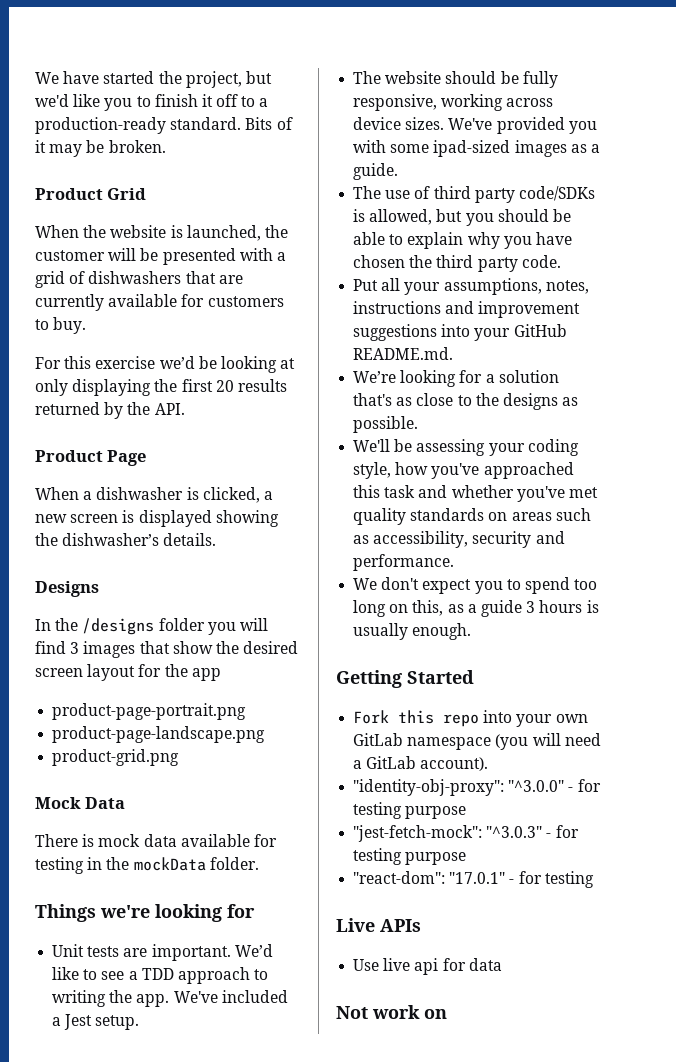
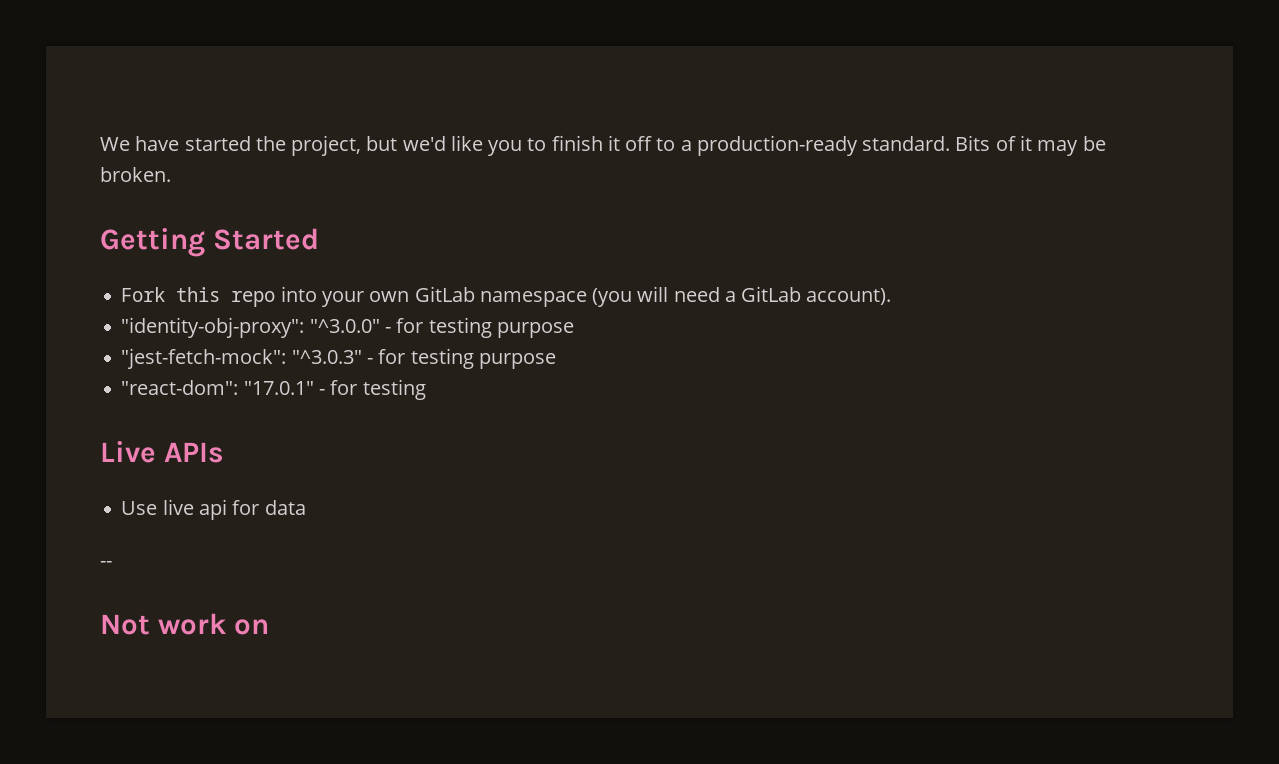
[35,188,147,200] [35,225,288,241] [35,248,286,265] [35,271,243,288] [35,294,284,311] [35,317,87,334] [35,356,296,373] [35,379,287,396] [35,402,185,419] [35,450,147,466] [35,487,273,503] [35,510,279,527] [35,533,217,546] [35,581,99,597] [35,618,268,635] [35,641,299,658] [35,664,221,681] [52,703,247,720] [52,726,266,743] [52,749,180,766] [35,797,126,809] [35,834,277,847] [35,857,259,874] [35,904,255,922] [52,944,273,961] [52,967,269,984] [52,990,288,1007] [52,1014,140,1030] [353,71,558,88] [353,94,554,111] [353,117,597,134] [353,140,600,157] [353,163,399,180] [353,186,595,203] [353,209,571,226] [353,232,572,249] [353,255,561,272] [353,278,589,295] [353,301,581,318] [353,324,567,341] [353,347,454,360] [353,370,559,387] [353,393,579,410] [353,416,419,433] [353,439,579,456] [353,462,574,479] [353,485,598,502] [353,508,591,525] [353,531,565,548] [353,554,455,571] [353,577,598,594] [353,600,599,617] [353,623,472,640] // Product Grid // When the website is launched, the customer will be presented with a grid of dishwashers that are currently available for customers to buy. // For this exercise we’d be looking at only displaying the first 20 results returned by the API. // Product Page // When a dishwasher is clicked, a new screen is displayed showing the dishwasher’s details. // Designs // In the /designs folder you will find 3 images that show the desired screen layout for the app // product-page-portrait.png // product-page-landscape.png // product-grid.png // Mock Data // There is mock data available for testing in the mockData folder. // Things we're looking for // Unit tests are important. We’d like to see a TDD approach to writing the app. We've included a Jest setup. // The website should be fully responsive, working across device sizes. We've provided you with some ipad-sized images as a guide. // The use of third party code/SDKs is allowed, but you should be able to explain why you have chosen the third party code. // Put all your assumptions, notes, instructions and improvement suggestions into your GitHub README.md. // We’re looking for a solution that's as close to the designs as possible. // We'll be assessing your coding style, how you've approached this task and whether you've met quality standards on areas such as accessibility, security and performance. // We don't expect you to spend too long on this, as a guide 3 hours is usually enough. -> (171, 174) none
(502, 964) none -> [100,561,112,567] // --

